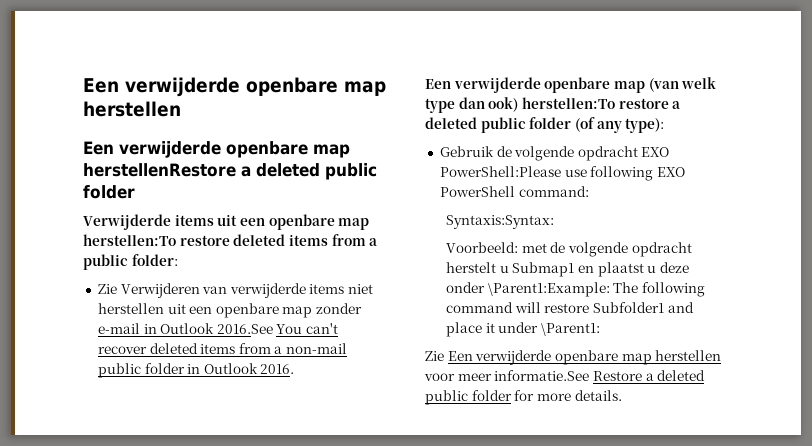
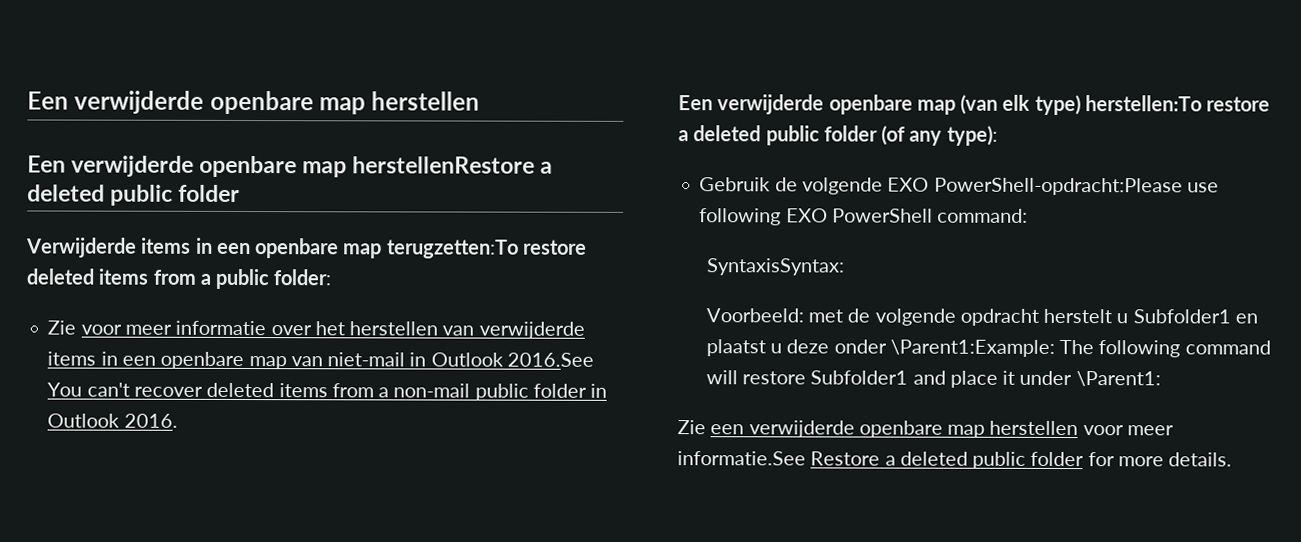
[217,214,370,230] [83,234,176,246] uit een openbare map herstellen:To -> [195,237,519,259] in een openbare map terugzetten:To
[120,283,374,298] [97,303,363,318] [97,323,140,334] Verwijderen van verwijderde items niet herstellen uit een openbare map zonder e-mail -> [80,320,585,339] [47,351,406,370] voor meer informatie over het herstellen van verwijderde items in een openbare map van niet-mail
[681,77,717,89] [425,97,519,113] welk type dan ook) -> [1002,94,1081,116] elk type)
[577,146,670,161] [439,166,561,177] opdracht EXO PowerShell:Please -> [887,177,1183,196] EXO PowerShell-opdracht:Please
[446,215,555,229] Syntaxis:Syntax: -> [705,258,845,276] SyntaxisSyntax:
[512,262,575,277] Submap1 -> [1132,309,1231,324] Subfolder1
[447,351,473,361] Een -> [710,424,745,435] een

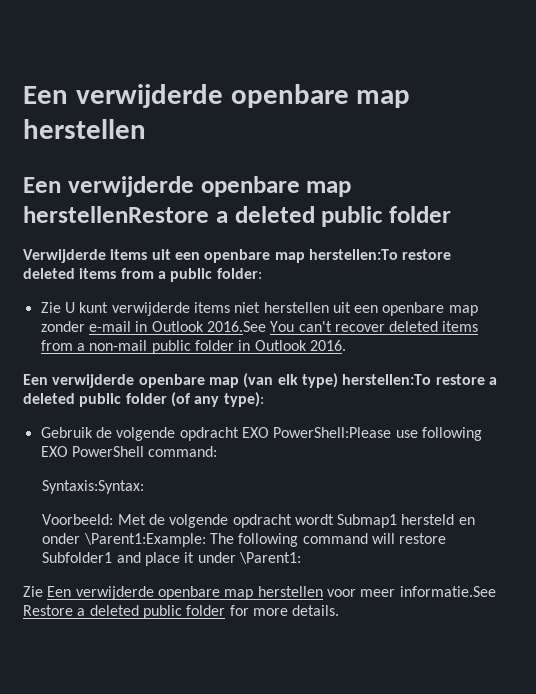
[195,237,519,259] in een openbare map terugzetten:To -> [151,249,398,263] uit een openbare map herstellen:To
[80,320,585,339] [47,351,406,370] voor meer informatie over het herstellen van verwijderde items in een openbare map van niet-mail -> [64,302,478,316] [40,321,131,332] U kunt verwijderde items niet herstellen uit een openbare map zonder e-mail
[887,177,1183,196] EXO PowerShell-opdracht:Please -> [179,427,392,441] opdracht EXO PowerShell:Please
[705,258,845,276] SyntaxisSyntax: -> [42,480,145,494] Syntaxis:Syntax:
[808,308,1258,326] [705,339,830,357] met de volgende opdracht herstelt u Subfolder1 en plaatst u deze -> [117,514,475,528] Met de volgende opdracht wordt Submap1 hersteld en
[710,424,745,435] een -> [47,586,72,597] Een

